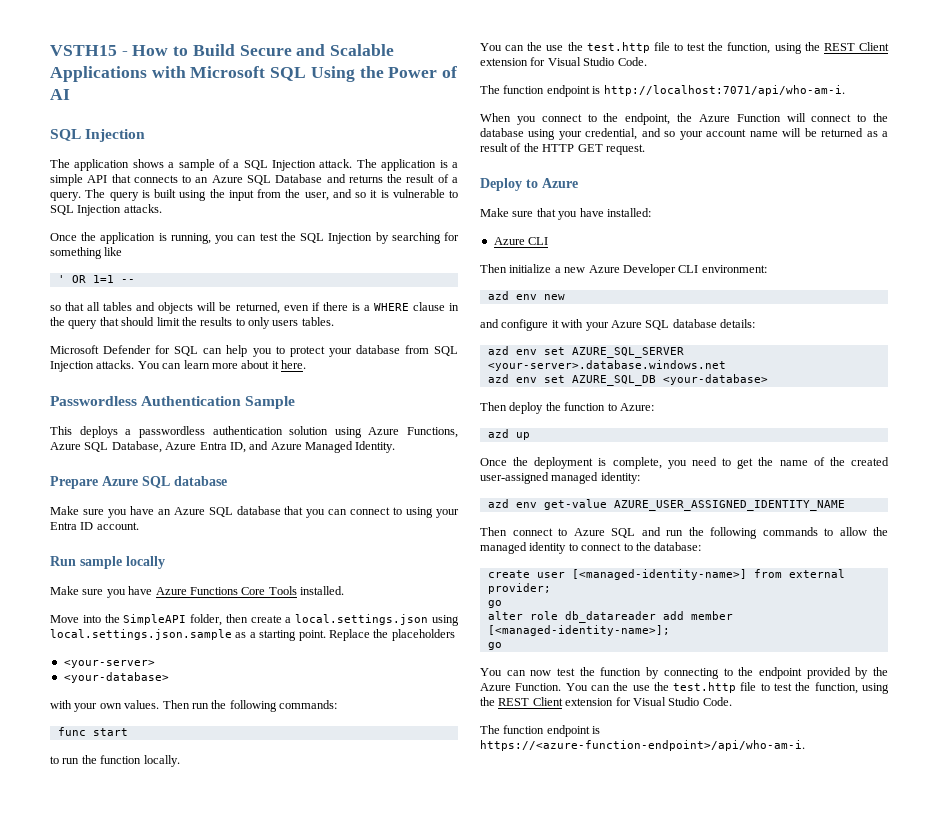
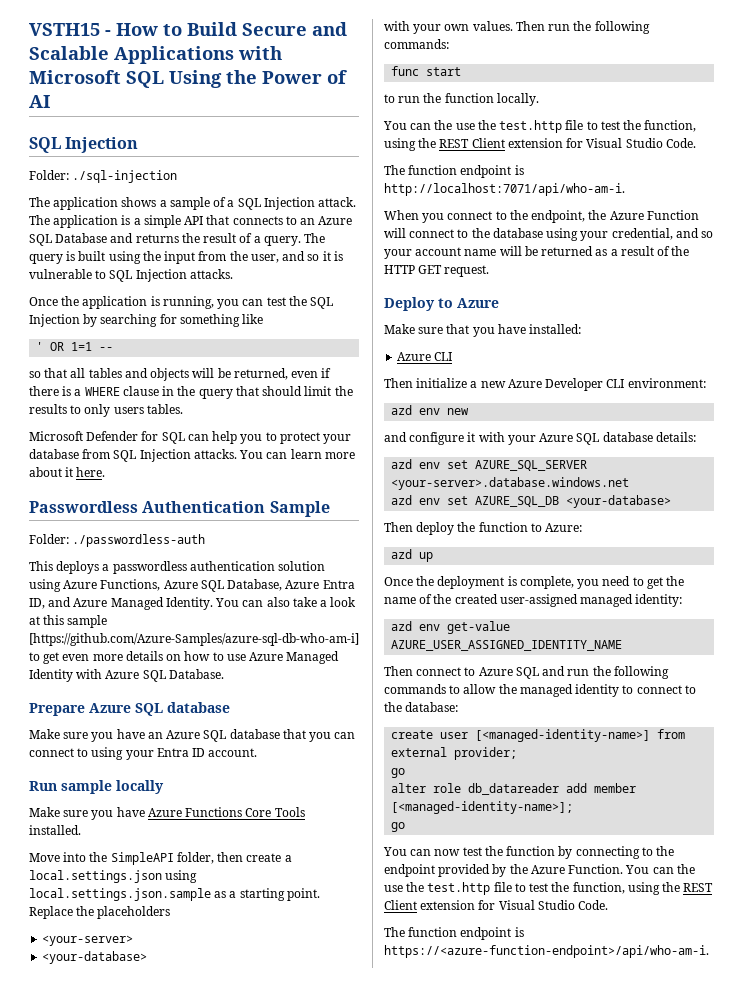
(146, 135) none -> [29,170,178,183] // Folder: ./sql-injection
(296, 402) none -> [29,534,206,547] // Folder: ./passwordless-auth
(396, 447) none -> [215,597,357,607] [29,615,108,628] [29,633,359,646] [29,651,340,664] [29,669,224,682] You can also take a look at this sample [https://github.com/Azure-Samples/azure-sql-db-who-am-i] to get even more details on how to use Azure Managed Identity with Azure SQL Database.

